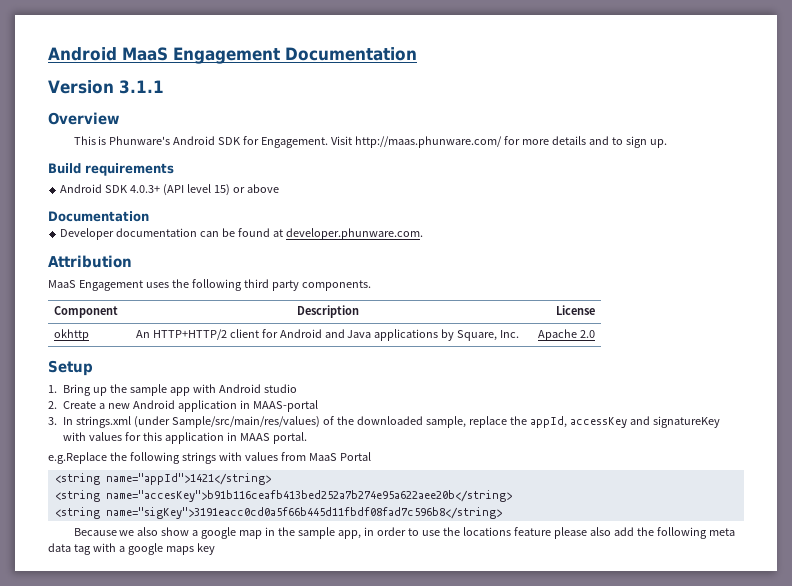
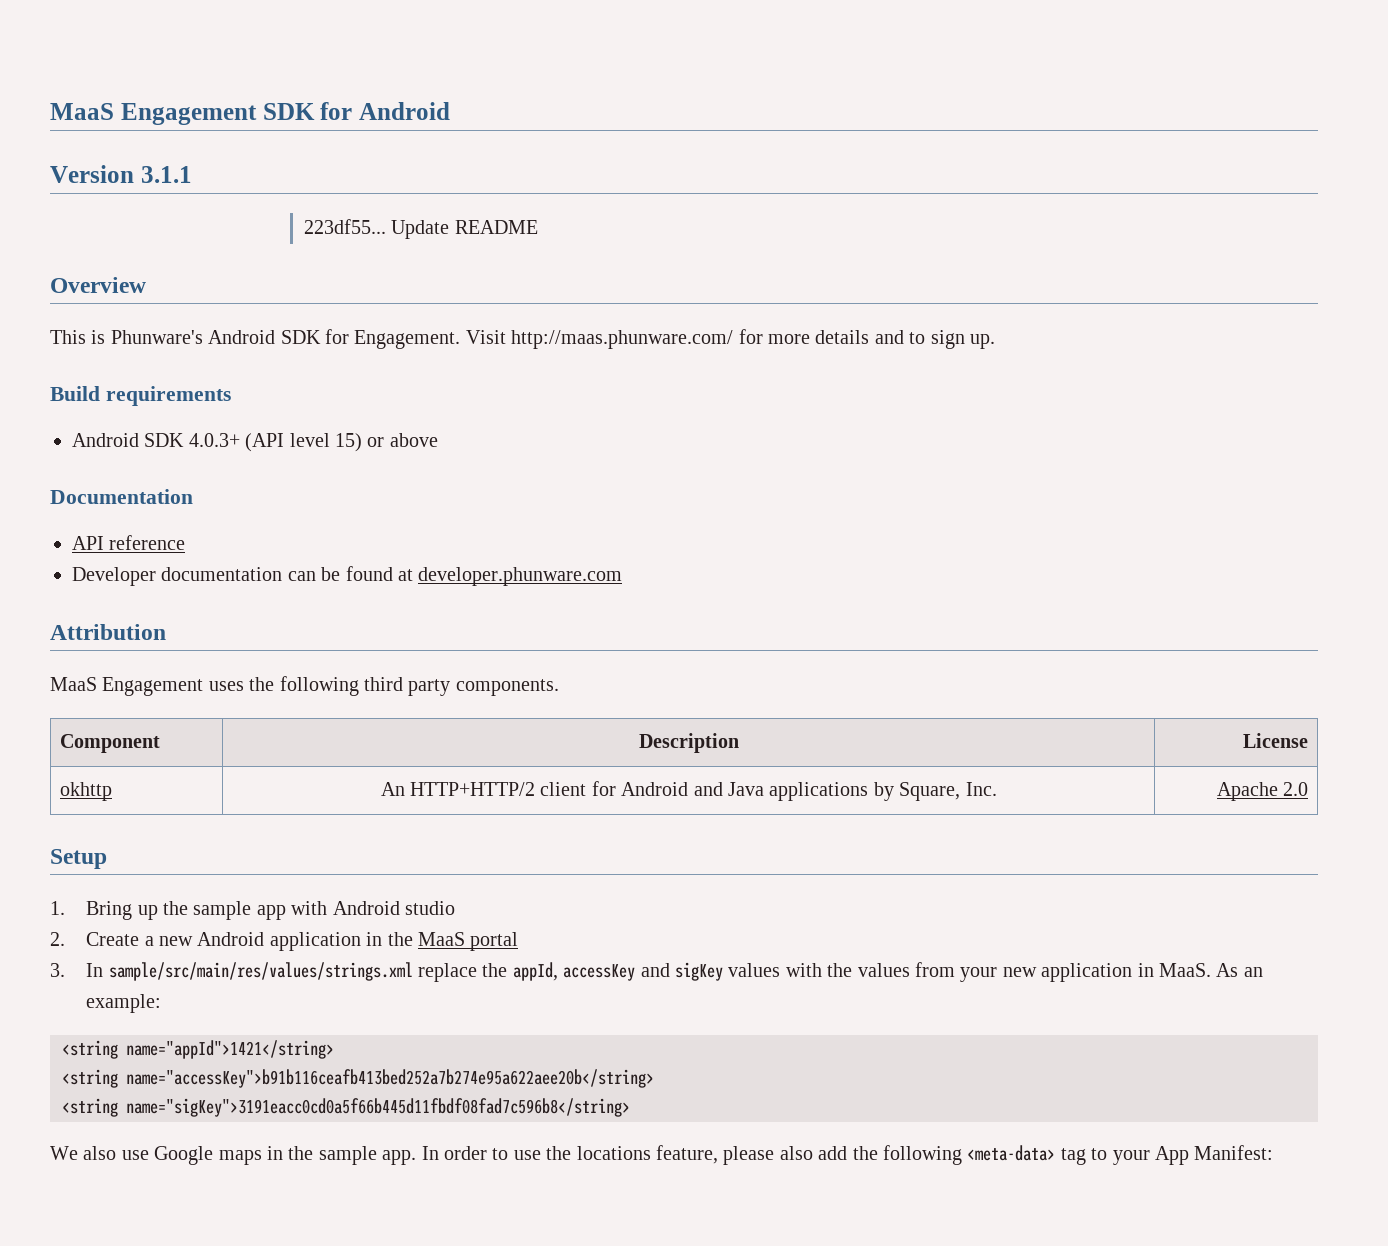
[48,47,417,64] Android MaaS Engagement Documentation -> [50,102,450,125] MaaS Engagement SDK for Android
(164, 87) none -> [303,219,538,239] // 223df55... Update README
(149, 216) none -> [72,535,186,550] // API reference
[285,228,423,240] developer.phunware.com. -> [418,567,623,586] developer.phunware.com
[253,400,319,412] MAAS-portal -> [387,932,519,951] the MaaS portal
[76,416,467,428] strings.xml (under Sample/src/main/res/values) of the downloaded sample, -> [108,962,413,981] sample/src/main/res/values/strings.xml
[652,416,720,428] [63,432,308,444] [48,452,371,464] signatureKey with values for this application in MAAS portal. // e.g.Replace the following strings with values from MaaS Portal -> [675,962,1263,982] [86,994,162,1013] sigKey values with the values from your new application in MaaS. As an example:
[105,490,512,502] name="accesKey">b91b116ceafb413bed252a7b274e95a622aee20b</string> -> [126,1069,654,1088] name="accessKey">b91b116ceafb413bed252a7b274e95a622aee20b</string>
[73,527,263,539] Because we also show a google map -> [50,1146,262,1165] We also use Google maps
[338,527,375,539] app, in -> [382,1146,439,1165] app. In
[513,527,551,536] feature -> [655,1145,718,1164] feature,
[708,528,735,536] [48,543,215,555] meta data tag with a google maps key -> [967,1145,1274,1165] <meta-data> tag to your App Manifest:

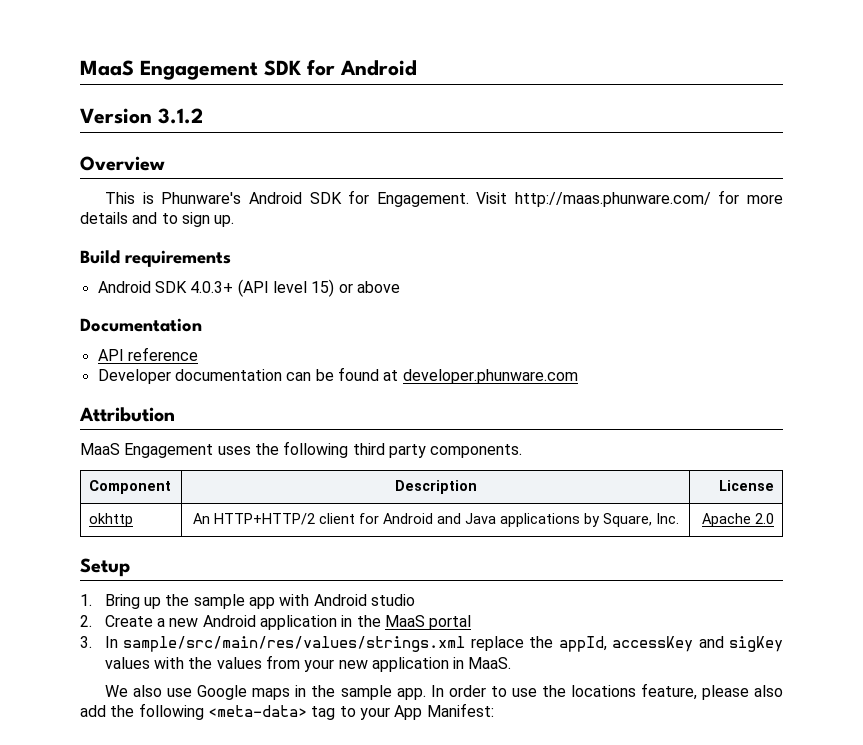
[140,166,192,183] [303,219,538,239] 3.1.1 // 223df55... Update README -> [158,108,203,124] 3.1.2
[1216,963,1263,977] [86,994,162,1013] [62,1040,334,1059] [62,1069,654,1088] [62,1098,630,1117] As an example: // <string name="appId">1421</string> // <string name="accessKey">b91b116ceafb413bed252a7b274e95a622aee20b</string> // <string name="sigKey">3191eacc0cd0a5f66b445d11fbdf08fad7c596b8</string> -> (512, 663) none

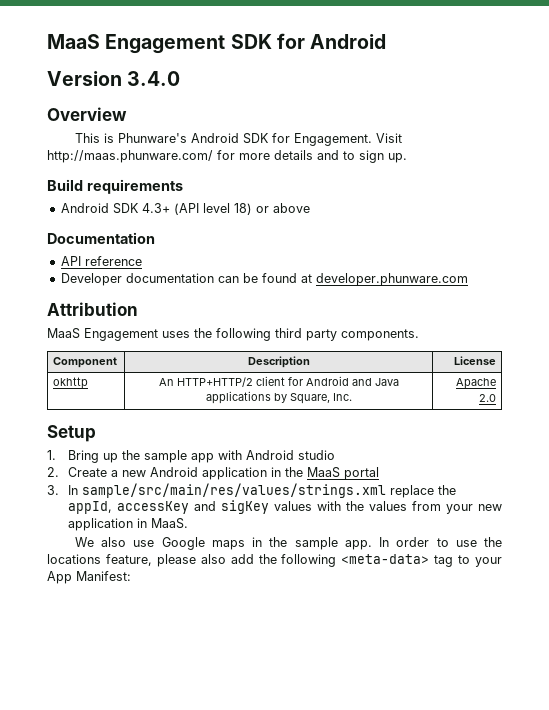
[158,108,203,124] 3.1.2 -> [127,71,181,86] 3.4.0
[190,281,234,293] 4.0.3+ -> [141,203,170,213] 4.3+
[311,279,335,297] 15) -> [233,203,252,215] 18)

